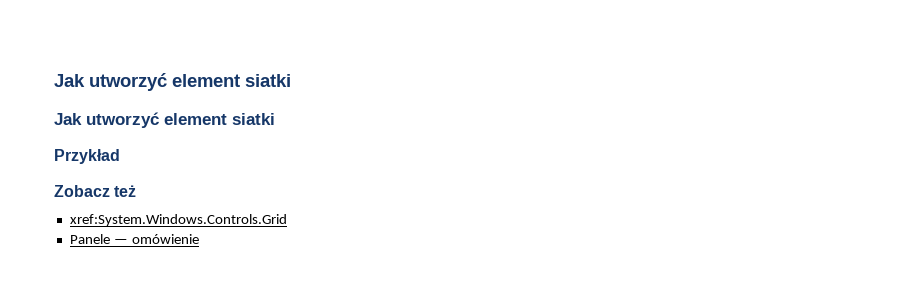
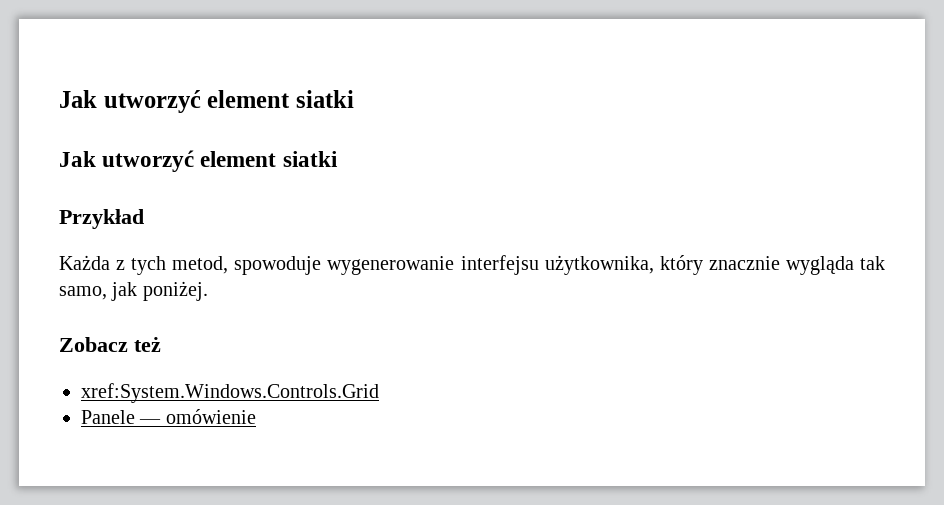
(120, 156) none -> [59,255,886,275] [59,281,208,301] // Każda z tych metod, spowoduje wygenerowanie interfejsu użytkownika, który znacznie wygląda tak samo, jak poniżej.

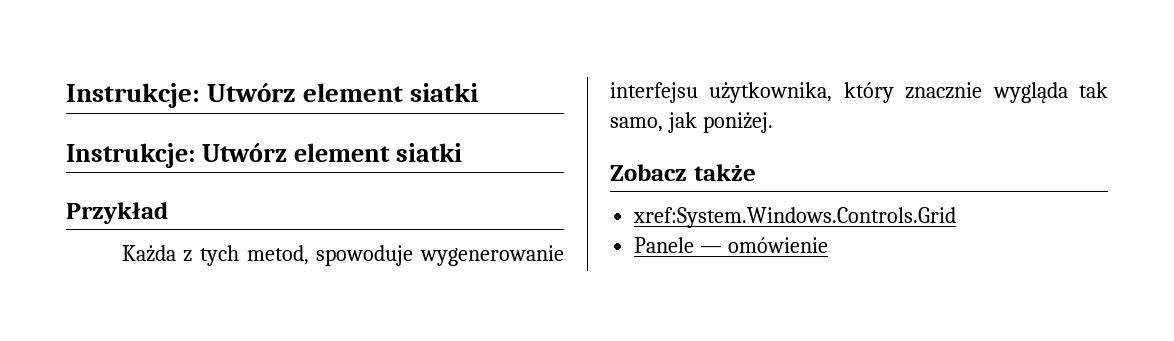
[59,90,354,113] [59,150,195,172] Jak utworzyć element siatki // Jak utworzyć -> [66,83,479,108] [66,143,287,168] Instrukcje: Utwórz element siatki // Instrukcje: Utwórz
[134,337,161,352] też -> [693,164,756,181] także

